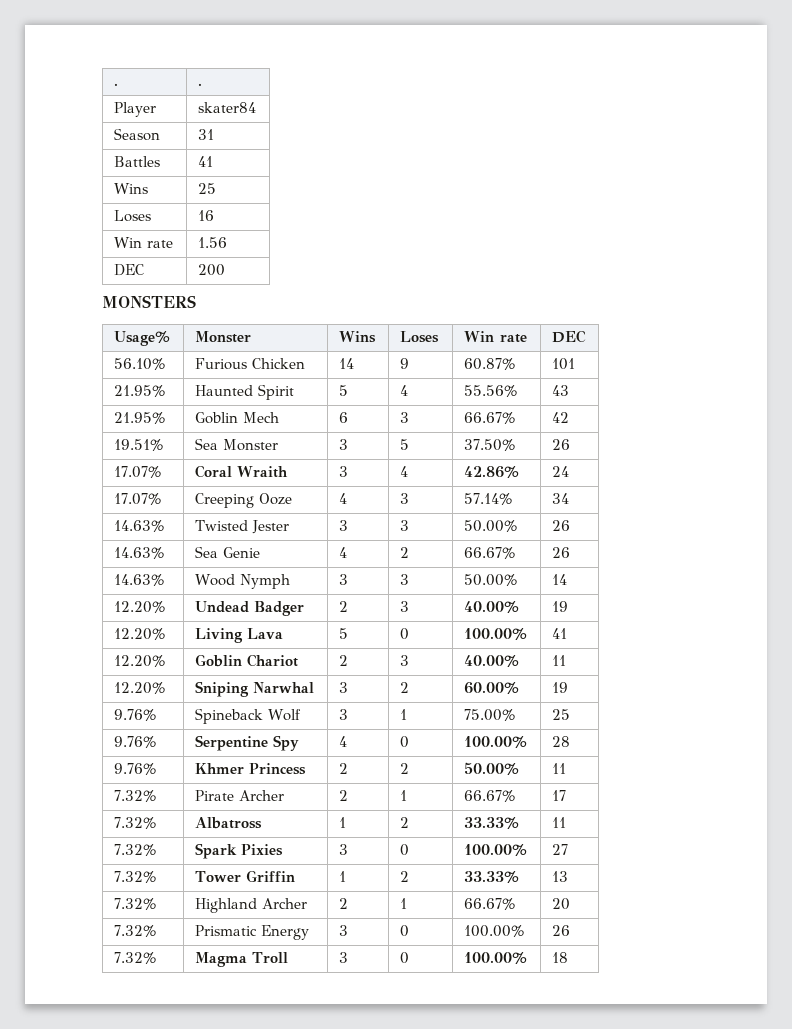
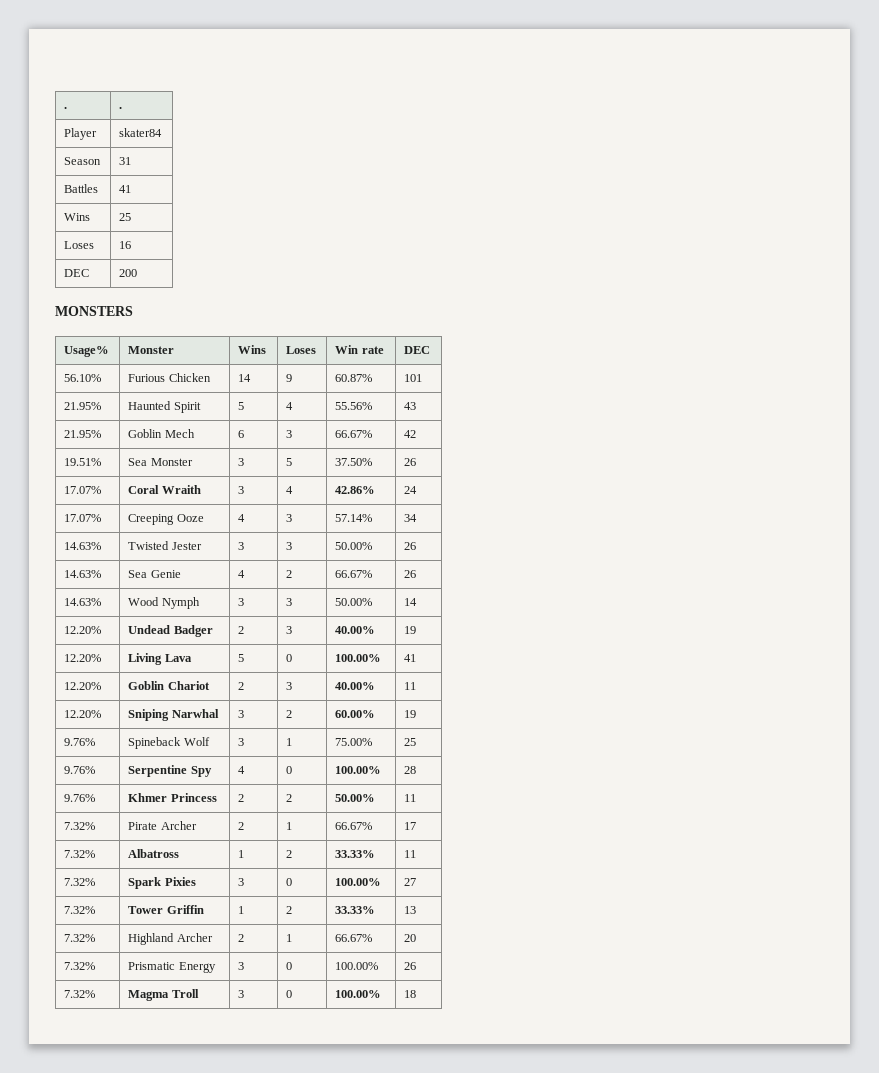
[114,237,174,248] [198,237,228,248] // Win rate | 1.56 -> (132, 245) none

